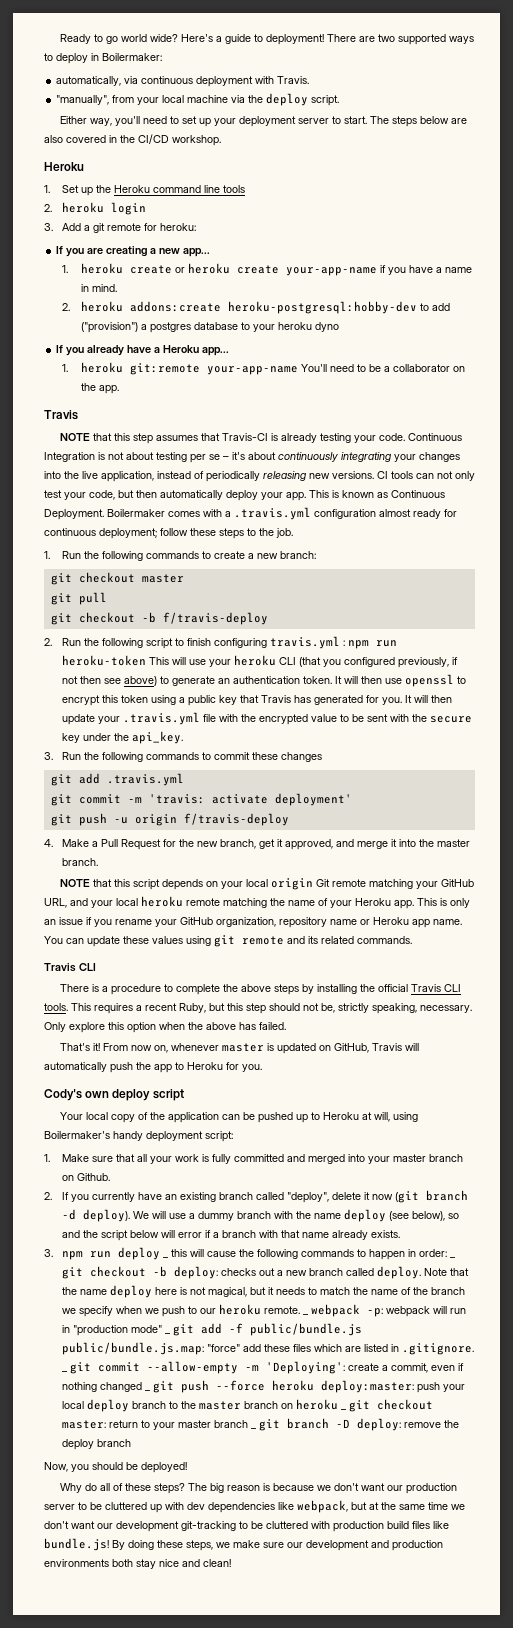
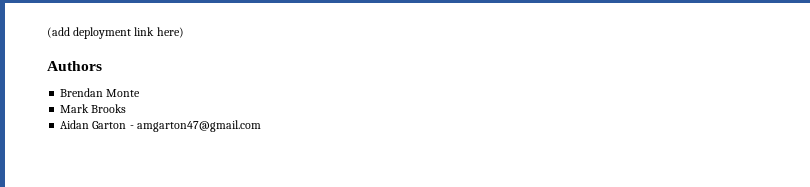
[60,34,475,45] [44,53,162,64] [56,76,310,87] [56,93,340,106] [60,116,468,127] [44,134,221,146] [44,162,84,171] [44,185,246,196] [44,202,147,215] [44,223,197,233] [56,246,211,257] [62,263,472,276] [80,284,117,292] [62,301,450,314] [80,322,339,333] [56,345,230,356] [62,362,465,375] [80,383,119,394] [44,410,78,420] [60,433,463,444] [44,452,460,463] [44,471,475,482] [44,490,445,501] [44,507,457,520] [44,528,293,539] [44,551,317,561] [50,572,184,585] [50,592,107,605] [50,612,268,625] [44,636,398,649] [62,655,459,668] [62,674,467,687] [62,695,453,706] [62,712,473,725] [62,731,184,744] [44,752,323,762] [50,773,184,786] [50,793,352,806] [50,813,289,826] [44,839,471,850] [62,858,99,866] [60,878,475,890] [44,896,470,909] [44,917,462,928] [44,935,412,947] [44,963,96,972] [60,984,462,995] [44,1003,472,1014] [44,1022,286,1033] [60,1043,420,1054] [44,1062,262,1073] [44,1089,184,1101] [60,1112,419,1123] [44,1131,233,1142] [44,1154,464,1164] [62,1173,111,1181] [44,1190,469,1203] [62,1209,460,1222] [62,1230,401,1241] [44,1247,169,1260] [171,1249,448,1260] [450,1257,456,1258] [62,1266,470,1279] [62,1285,466,1298] [62,1304,301,1317] [303,1304,467,1317] [62,1325,163,1336] [165,1323,363,1336] [62,1342,475,1355] [62,1361,465,1374] [62,1380,466,1393] [62,1399,434,1412] [62,1420,249,1430] [251,1418,460,1431] [62,1439,132,1450] [44,1462,187,1473] [60,1483,458,1494] [44,1500,465,1513] [44,1521,449,1532] [44,1538,443,1551] [44,1559,231,1569] Ready to go world wide? Here's a guide to deployment! There are two supported ways to deploy in Boilermaker: // automatically, via continuous deployment with Travis. // "manually", from your local machine via the deploy script. // Either way, you'll need to set up your deployment server to start. The steps below are also covered in the CI/CD workshop. // Heroku // 1. Set up the Heroku command line tools // 2. heroku login // 3. Add a git remote for heroku: // If you are creating a new app... // 1. heroku create or heroku create your-app-name if you have a name in mind. // 2. heroku addons:create heroku-postgresql:hobby-dev to add ("provision") a postgres database to your heroku dyno // If you already have a Heroku app... // 1. heroku git:remote your-app-name You'll need to be a collaborator on the app. // Travis // NOTE that this step assumes that Travis-CI is already testing your code. Continuous Integration is not about testing per se – it's about continuously integrating your changes into the live application, instead of periodically releasing new versions. CI tools can not only test your code, but then automatically deploy your app. This is known as Continuous Deployment. Boilermaker comes with a .travis.yml configuration almost ready for continuous deployment; follow these steps to the job. // 1. Run the following commands to create a new branch: // git checkout master // git pull // git checkout -b f/travis-deploy // 2. Run the following script to finish configuring travis.yml : npm run heroku-token This will use your heroku CLI (that you configured previously, if not then see above) to generate an authentication token. It will then use openssl to encrypt this token using a public key that Travis has generated for you. It will then update your .travis.yml file with the encrypted value to be sent with the secure key under the api_key. // 3. Run the following commands to commit these changes // git add .travis.yml // git commit -m 'travis: activate deployment' // git push -u origin f/travis-deploy // 4. Make a Pull Request for the new branch, get it approved, and merge it into the master branch. // NOTE that this script depends on your local origin Git remote matching your GitHub URL, and your local heroku remote matching the name of your Heroku app. This is only an issue if you rename your GitHub organization, repository name or Heroku app name. You can update these values using git remote and its related commands. // Travis CLI // There is a procedure to complete the above steps by installing the official Travis CLI tools. This requires a recent Ruby, but this step should not be, strictly speaking, necessary. Only explore this option when the above has failed. // That's it! From now on, whenever master is updated on GitHub, Travis will automatically push the app to Heroku for you. // Cody's own deploy script // Your local copy of the application can be pushed up to Heroku at will, using Boilermaker's handy deployment script: // 1. Make sure that all your work is fully committed and merged into your master branch on Github. // 2. If you currently have an existing branch called "deploy", delete it now (git branch -d deploy). We will use a dummy branch with the name deploy (see below), so and the script below will error if a branch with that name already exists. // 3. npm run deploy _ this will cause the following commands to happen in order: _ git checkout -b deploy: checks out a new branch called deploy. Note that the name deploy here is not magical, but it needs to match the name of the branch we specify when we push to our heroku remote. _ webpack -p: webpack will run in "production mode" _ git add -f public/bundle.js public/bundle.js.map: "force" add these files which are listed in .gitignore. _ git commit --allow-empty -m 'Deploying': create a commit, even if nothing changed _ git push --force heroku deploy:master: push your local deploy branch to the master branch on heroku _ git checkout master: return to your master branch _ git branch -D deploy: remove the deploy branch // Now, you should be deployed! // Why do all of these steps? The big reason is because we don't want our production server to be cluttered up with dev dependencies like webpack, but at the same time we don't want our development git-tracking to be cluttered with production build files like bundle.js! By doing these steps, we make sure our development and production environments both stay nice and clean! -> [47,27,184,39] [47,61,102,71] [60,88,141,97] [60,104,127,113] [60,120,261,132] (add deployment link here) // Authors // Brendan Monte // Mark Brooks // Aidan Garton - amgarton47@gmail.com

